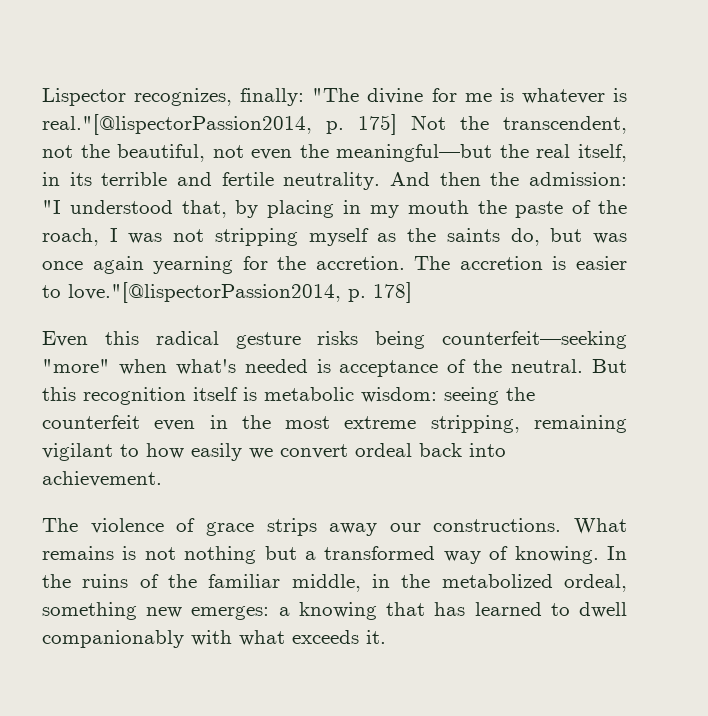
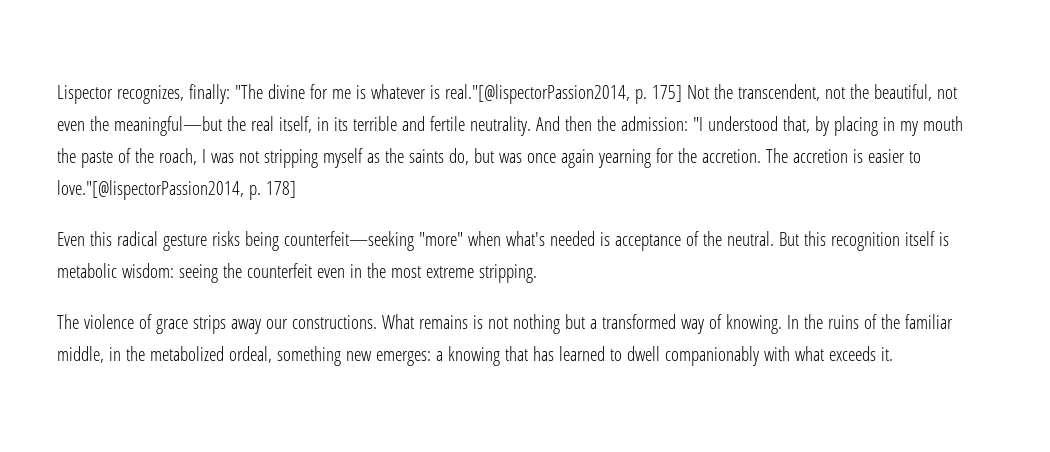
[430,415,627,433] [42,443,506,461] [42,471,162,487] stripping, remaining vigilant to how easily we convert ordeal back into achievement. -> [478,264,537,283] stripping.

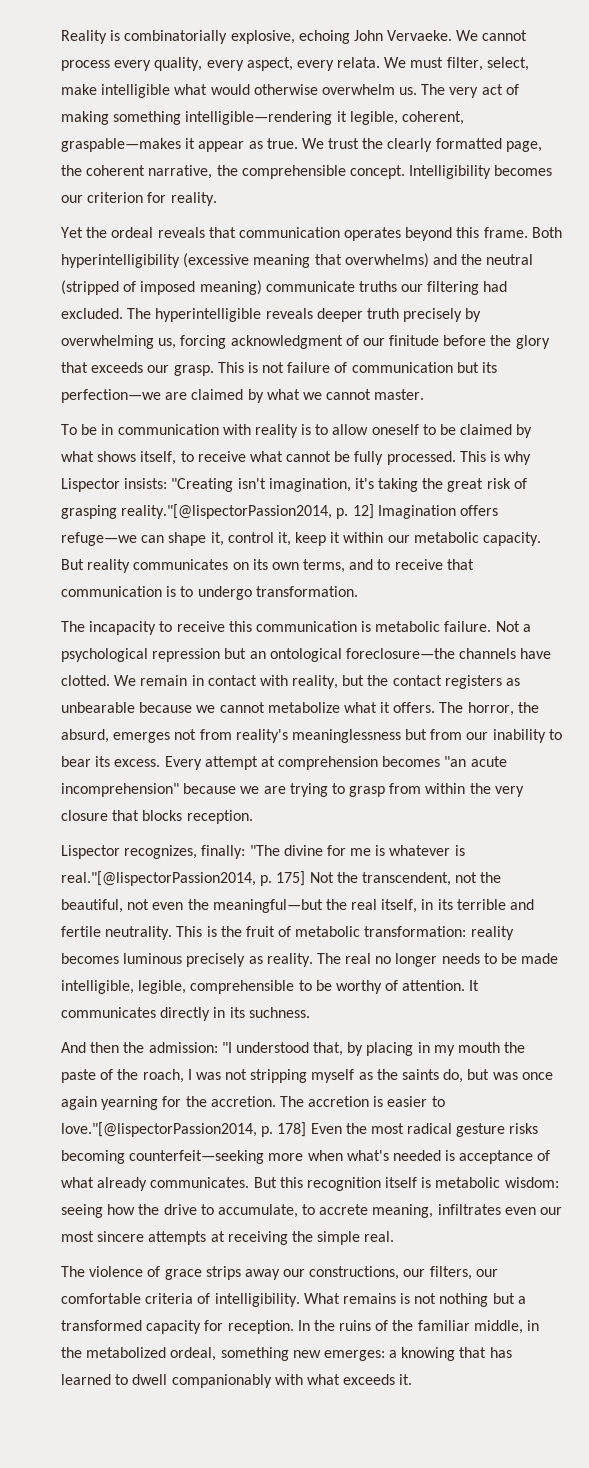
(57, 94) none -> [61,30,528,44] [61,57,529,71] [61,84,519,98] [61,111,464,125] [61,138,542,152] [61,165,553,179] [61,192,217,206] [61,227,562,241] [61,253,534,268] [61,280,508,295] [61,308,482,322] [61,335,550,349] [61,362,498,376] [61,389,425,403] [61,424,533,438] [61,451,532,465] [61,478,527,492] [61,504,498,519] [61,532,542,546] [61,559,474,573] [61,586,358,600] [61,621,531,635] [61,648,552,662] [61,675,521,689] [61,702,539,716] [61,729,562,743] [61,756,507,770] [61,783,524,797] [61,810,253,824] Reality is combinatorially explosive, echoing John Vervaeke. We cannot process every quality, every aspect, every relata. We must filter, select, make intelligible what would otherwise overwhelm us. The very act of making something intelligible—rendering it legible, coherent, graspable—makes it appear as true. We trust the clearly formatted page, the coherent narrative, the comprehensible concept. Intelligibility becomes our criterion for reality. // Yet the ordeal reveals that communication operates beyond this frame. Both hyperintelligibility (excessive meaning that overwhelms) and the neutral (stripped of imposed meaning) communicate truths our filtering had excluded. The hyperintelligible reveals deeper truth precisely by overwhelming us, forcing acknowledgment of our finitude before the glory that exceeds our grasp. This is not failure of communication but its perfection—we are claimed by what we cannot master. // To be in communication with reality is to allow oneself to be claimed by what shows itself, to receive what cannot be fully processed. This is why Lispector insists: "Creating isn't imagination, it's taking the great risk of grasping reality."[@lispectorPassion2014, p. 12] Imagination offers refuge—we can shape it, control it, keep it within our metabolic capacity. But reality communicates on its own terms, and to receive that communication is to undergo transformation. // The incapacity to receive this communication is metabolic failure. Not a psychological repression but an ontological foreclosure—the channels have clotted. We remain in contact with reality, but the contact registers as unbearable because we cannot metabolize what it offers. The horror, the absurd, emerges not from reality's meaninglessness but from our inability to bear its excess. Every attempt at comprehension becomes "an acute incomprehension" because we are trying to grasp from within the very closure that blocks reception. //
(531, 126) none -> [176,926,514,940] [61,953,559,967] [61,980,480,994] [61,1007,310,1021] This is the fruit of metabolic transformation: reality becomes luminous precisely as reality. The real no longer needs to be made intelligible, legible, comprehensible to be worthy of attention. It communicates directly in its suchness. //
[57,231,463,251] // Even this radical gesture risks being counterfeit—seeking "more" -> [310,1123,539,1137] [61,1150,304,1164] Even the most radical gesture risks becoming counterfeit—seeking more
[702,231,774,246] the neutral. -> [61,1177,250,1191] what already communicates.
[222,263,537,283] the counterfeit even in the most extreme stripping. -> [107,1204,563,1218] [61,1231,395,1245] how the drive to accumulate, to accrete meaning, infiltrates even our most sincere attempts at receiving the simple real.
[291,315,377,329] constructions. -> [309,1266,498,1280] [61,1293,300,1307] constructions, our filters, our comfortable criteria of intelligibility.
[680,314,782,334] way of knowing. -> [146,1320,294,1334] capacity for reception.

